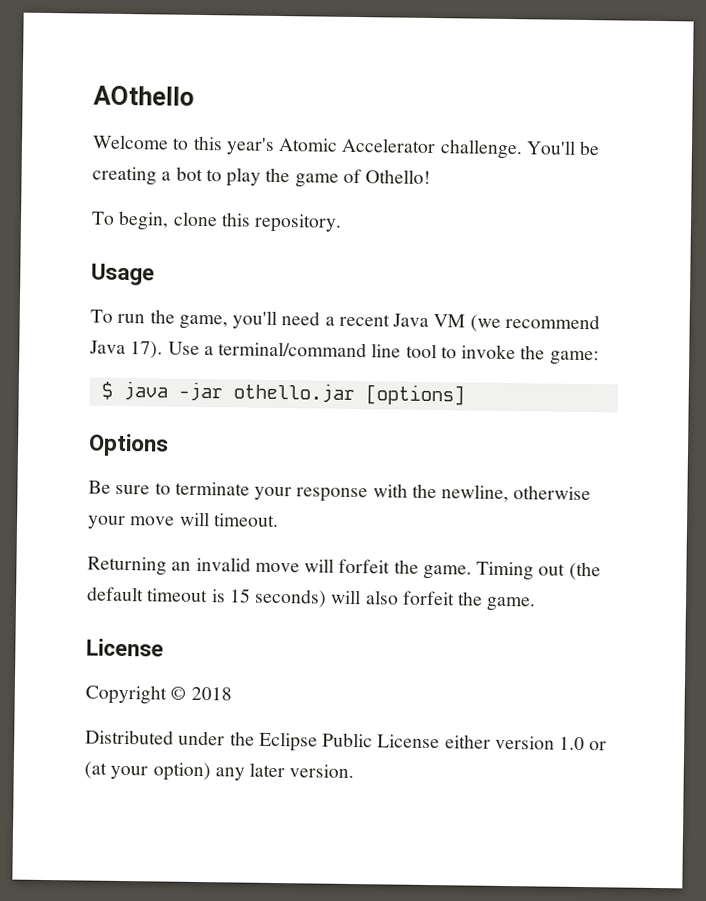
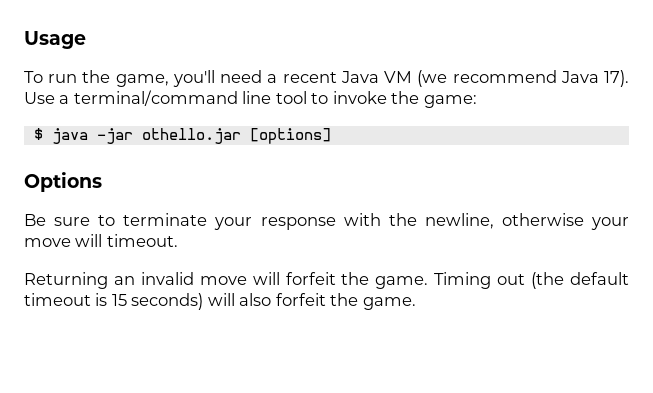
[93,85,194,106] [92,134,601,160] [92,166,432,188] [91,210,343,233] AOthello // Welcome to this year's Atomic Accelerator challenge. You'll be creating a bot to play the game of Othello! // To begin, clone this repository. // -> (24, 40) none
[86,638,164,657] [85,684,232,705] [85,729,608,752] [84,761,355,782] // License // Copyright © 2018 // Distributed under the Eclipse Public License either version 1.0 or (at your option) any later version. -> (416, 303) none

